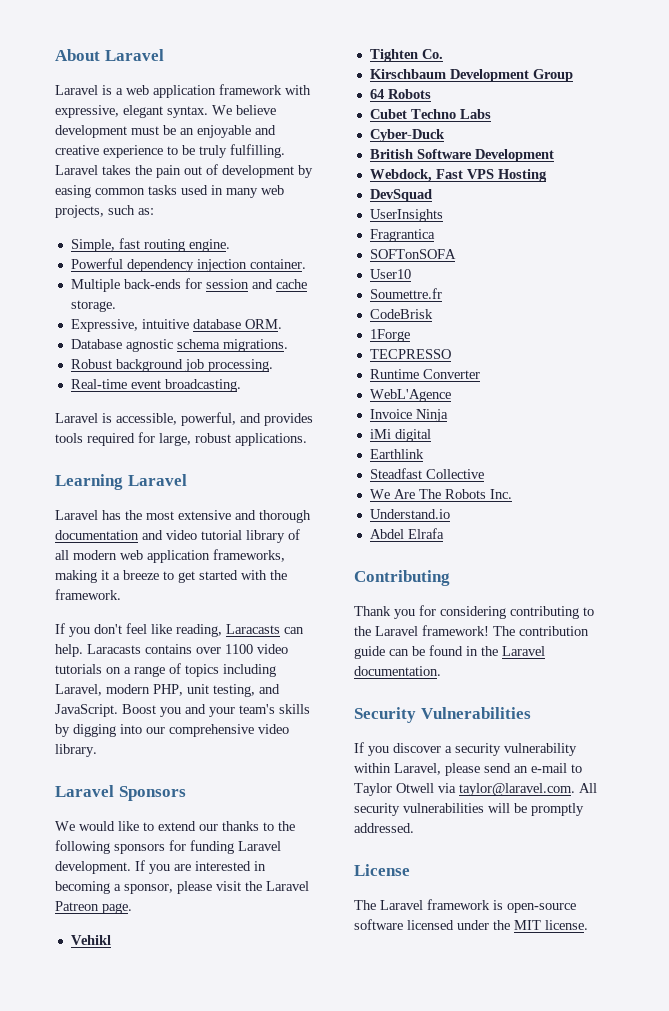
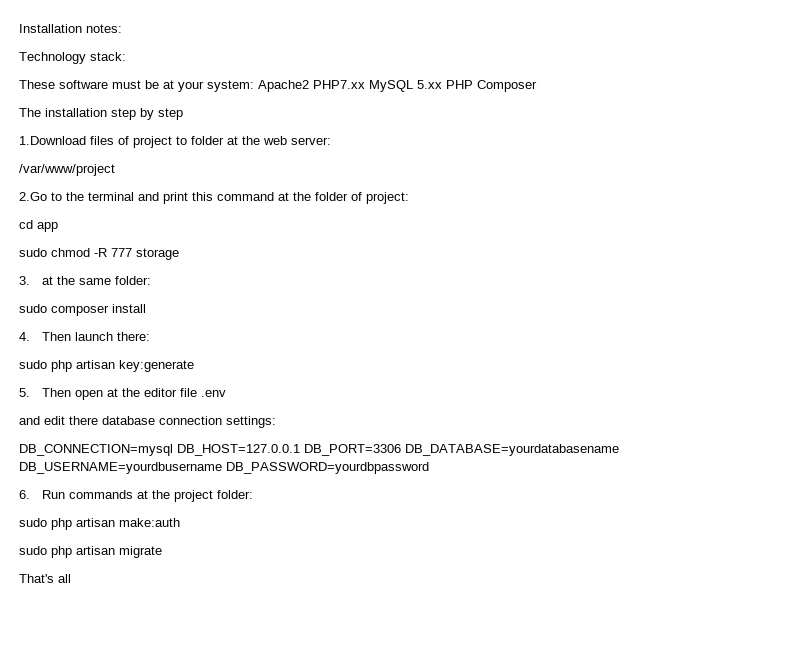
[55,49,164,61] [55,84,311,98] [55,105,276,118] [55,125,276,138] [55,144,285,158] [55,164,313,178] [55,185,284,198] [55,205,154,218] [70,238,230,252] [70,258,306,272] [70,278,307,292] [70,300,116,312] [70,319,282,332] [70,339,288,352] [70,359,273,372] [70,379,241,392] [55,412,313,426] [55,432,307,446] [55,474,187,490] [55,510,311,523] [55,529,300,543] [55,549,285,563] [55,570,287,583] [55,589,121,600] [55,623,304,637] [55,644,288,657] [55,663,276,677] [55,684,280,697] [55,704,310,717] [55,724,289,737] [55,744,97,757] [55,785,186,801] [55,821,295,831] [55,840,281,854] [55,860,266,874] [55,881,309,894] [55,901,132,914] [70,935,111,945] [369,49,443,62] [369,69,573,82] [369,89,431,99] [369,109,491,119] [369,129,445,142] [369,149,554,162] [369,169,547,182] [369,189,432,202] [369,209,443,222] [369,229,435,242] [369,249,456,259] [369,269,411,279] [369,288,442,299] [369,309,433,319] [369,329,410,342] [369,349,451,359] [369,369,480,379] [369,389,451,402] [369,409,448,422] [369,429,431,442] [369,449,424,459] [369,468,484,479] [369,489,512,499] [369,509,450,519] [369,528,444,539] [354,570,450,586] [354,605,594,619] [354,625,589,636] [354,645,545,659] [354,666,441,676] [354,707,531,723] [354,742,577,756] [354,763,582,776] [354,783,597,796] [354,803,584,816] [354,823,414,833] [354,864,410,876] [354,899,576,913] [354,919,588,930] About Laravel // Laravel is a web application framework with expressive, elegant syntax. We believe development must be an enjoyable and creative experience to be truly fulfilling. Laravel takes the pain out of development by easing common tasks used in many web projects, such as: // Simple, fast routing engine. // Powerful dependency injection container. // Multiple back-ends for session and cache storage. // Expressive, intuitive database ORM. // Database agnostic schema migrations. // Robust background job processing. // Real-time event broadcasting. // Laravel is accessible, powerful, and provides tools required for large, robust applications. // Learning Laravel // Laravel has the most extensive and thorough documentation and video tutorial library of all modern web application frameworks, making it a breeze to get started with the framework. // If you don't feel like reading, Laracasts can help. Laracasts contains over 1100 video tutorials on a range of topics including Laravel, modern PHP, unit testing, and JavaScript. Boost you and your team's skills by digging into our comprehensive video library. // Laravel Sponsors // We would like to extend our thanks to the following sponsors for funding Laravel development. If you are interested in becoming a sponsor, please visit the Laravel Patreon page. // Vehikl // Tighten Co. // Kirschbaum Development Group // 64 Robots // Cubet Techno Labs // Cyber-Duck // British Software Development // Webdock, Fast VPS Hosting // DevSquad // UserInsights // Fragrantica // SOFTonSOFA // User10 // Soumettre.fr // CodeBrisk // 1Forge // TECPRESSO // Runtime Converter // WebL'Agence // Invoice Ninja // iMi digital // Earthlink // Steadfast Collective // We Are The Robots Inc. // Understand.io // Abdel Elrafa // Contributing // Thank you for considering contributing to the Laravel framework! The contribution guide can be found in the Laravel documentation. // Security Vulnerabilities // If you discover a security vulnerability within Laravel, please send an e-mail to Taylor Otwell via taylor@laravel.com. All security vulnerabilities will be promptly addressed. // License // The Laravel framework is open-source software licensed under the MIT license. -> [19,24,122,33] [19,52,126,64] [19,80,537,92] [19,108,183,120] [19,136,331,148] [19,164,115,176] [19,192,409,204] [19,220,58,232] [19,248,179,260] [19,276,151,285] [19,304,146,316] [19,332,150,341] [19,360,194,372] [19,388,226,400] [19,416,276,428] [19,444,619,456] [19,462,429,474] [19,490,253,502] [19,518,180,530] [19,546,162,558] [19,574,71,583] Installation notes: // Technology stack: // These software must be at your system: Apache2 PHP7.xx MySQL 5.xx PHP Composer // The installation step by step // 1.Download files of project to folder at the web server: // /var/www/project // 2.Go to the terminal and print this command at the folder of project: // cd app // sudo chmod -R 777 storage // 3. at the same folder: // sudo composer install // 4. Then launch there: // sudo php artisan key:generate // 5. Then open at the editor file .env // and edit there database connection settings: // DB_CONNECTION=mysql DB_HOST=127.0.0.1 DB_PORT=3306 DB_DATABASE=yourdatabasename DB_USERNAME=yourdbusername DB_PASSWORD=yourdbpassword // 6. Run commands at the project folder: // sudo php artisan make:auth // sudo php artisan migrate // That's all

